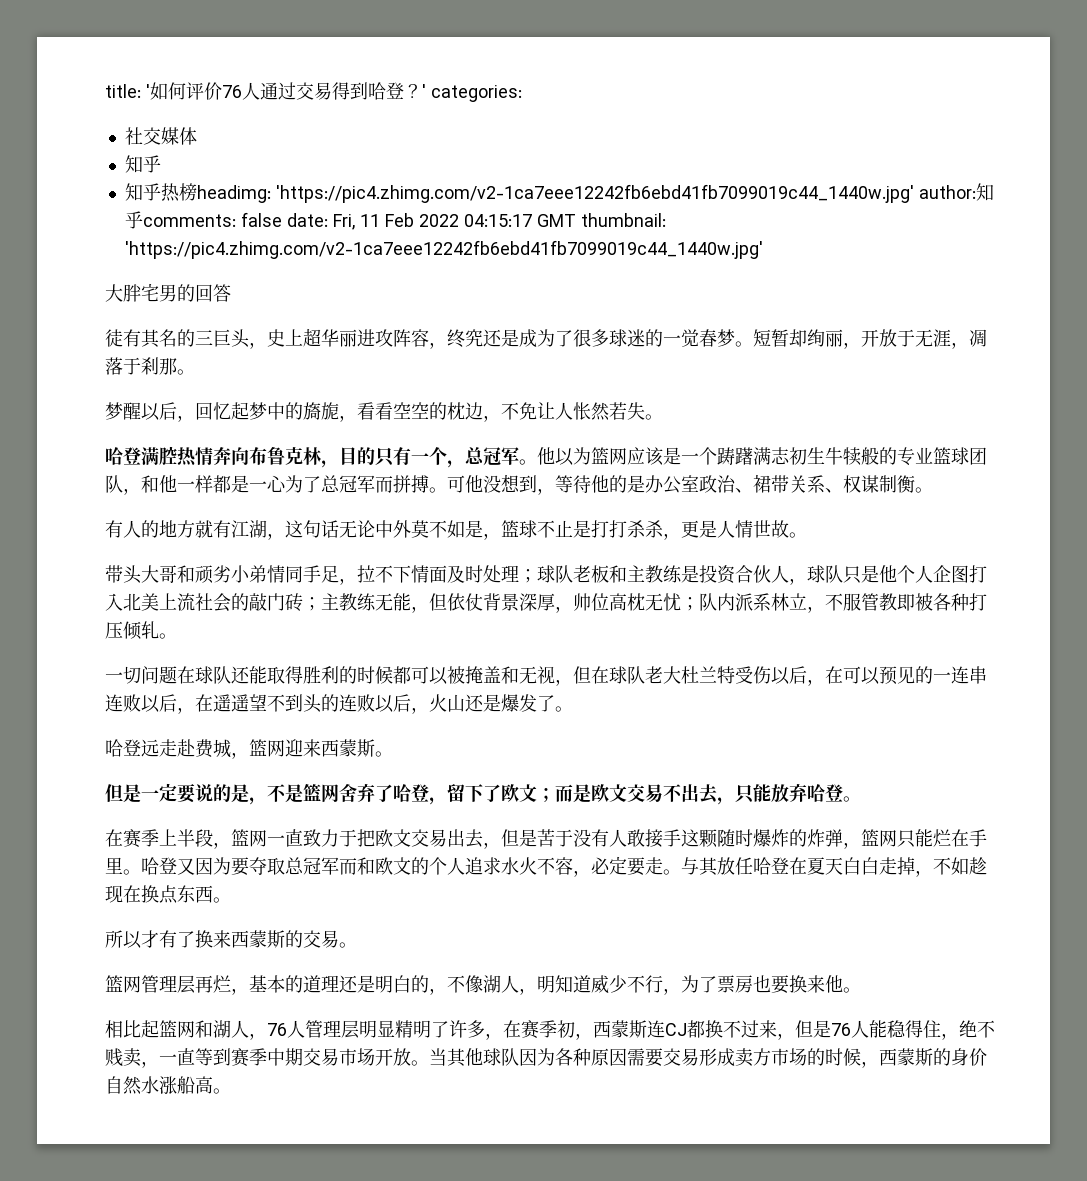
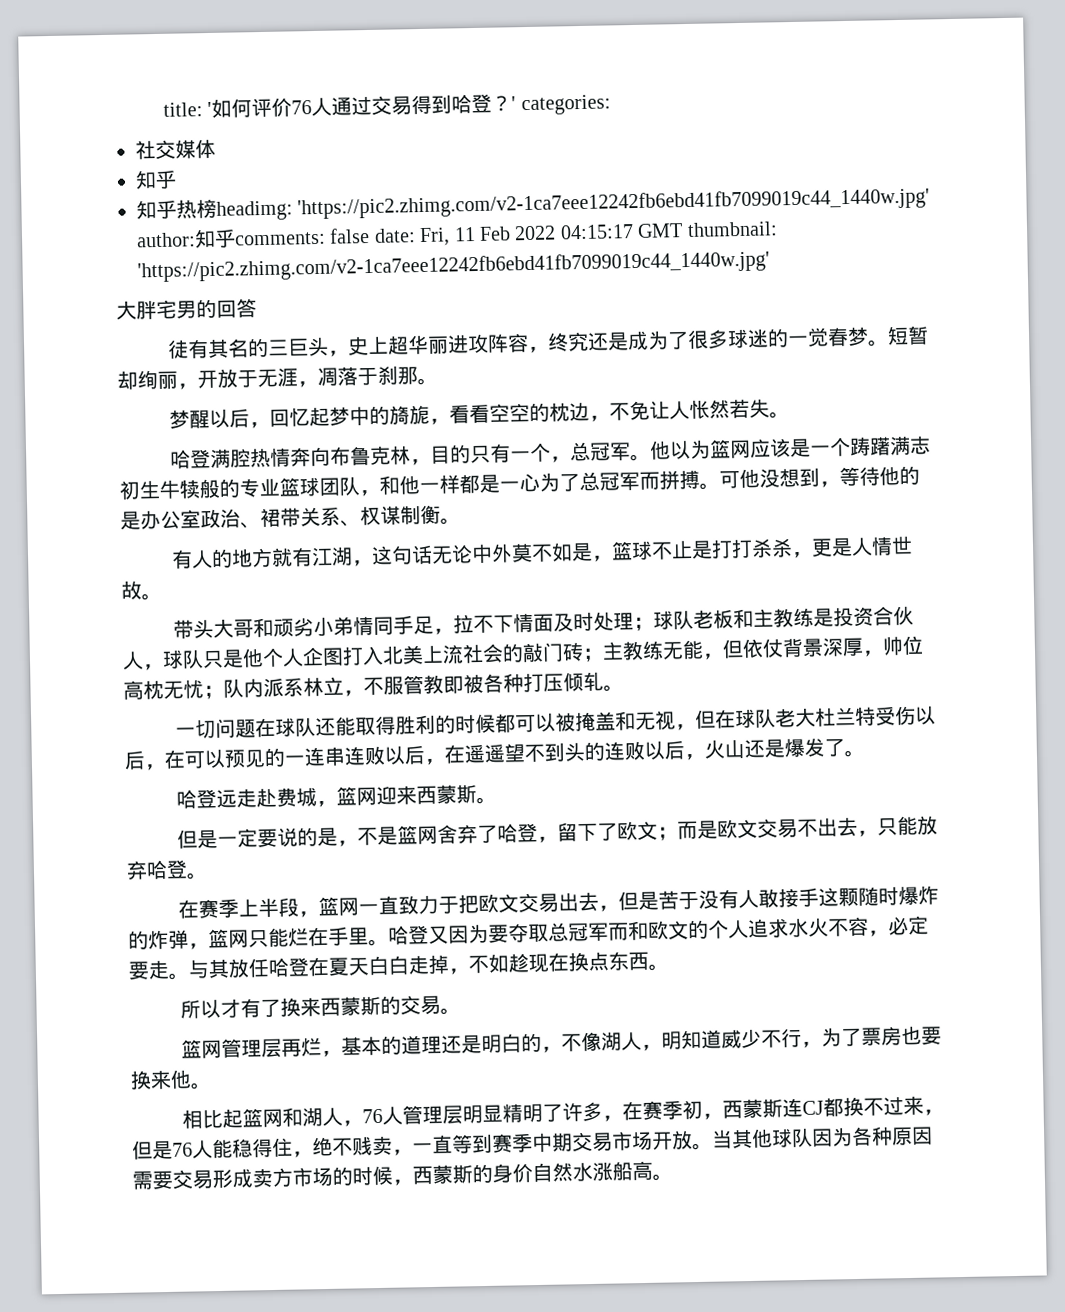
[275,184,914,203] 'https://pic4.zhimg.com/v2-1ca7eee12242fb6ebd41fb7099019c44_1440w.jpg' -> [297,187,931,220] 'https://pic2.zhimg.com/v2-1ca7eee12242fb6ebd41fb7099019c44_1440w.jpg'
[124,240,763,259] 'https://pic4.zhimg.com/v2-1ca7eee12242fb6ebd41fb7099019c44_1440w.jpg' -> [137,250,770,283] 'https://pic2.zhimg.com/v2-1ca7eee12242fb6ebd41fb7099019c44_1440w.jpg'

